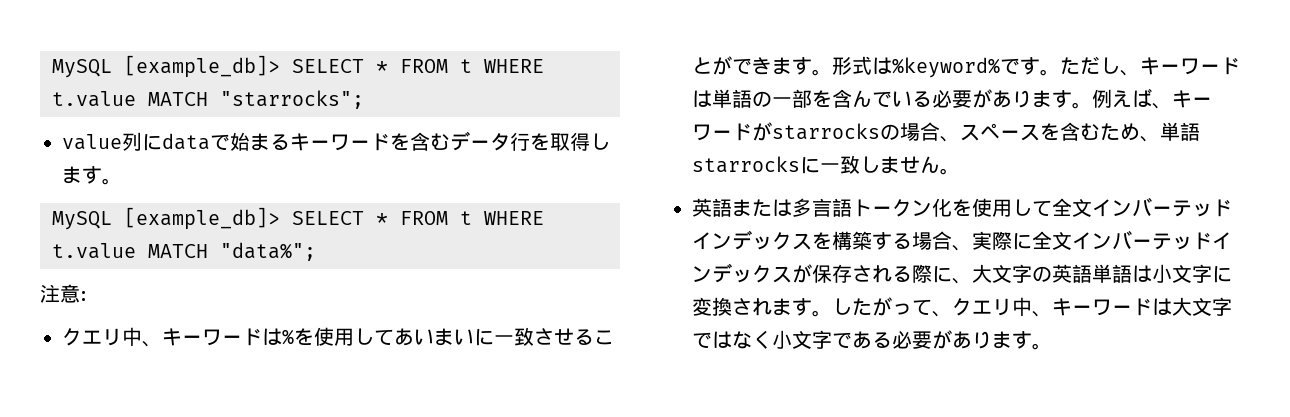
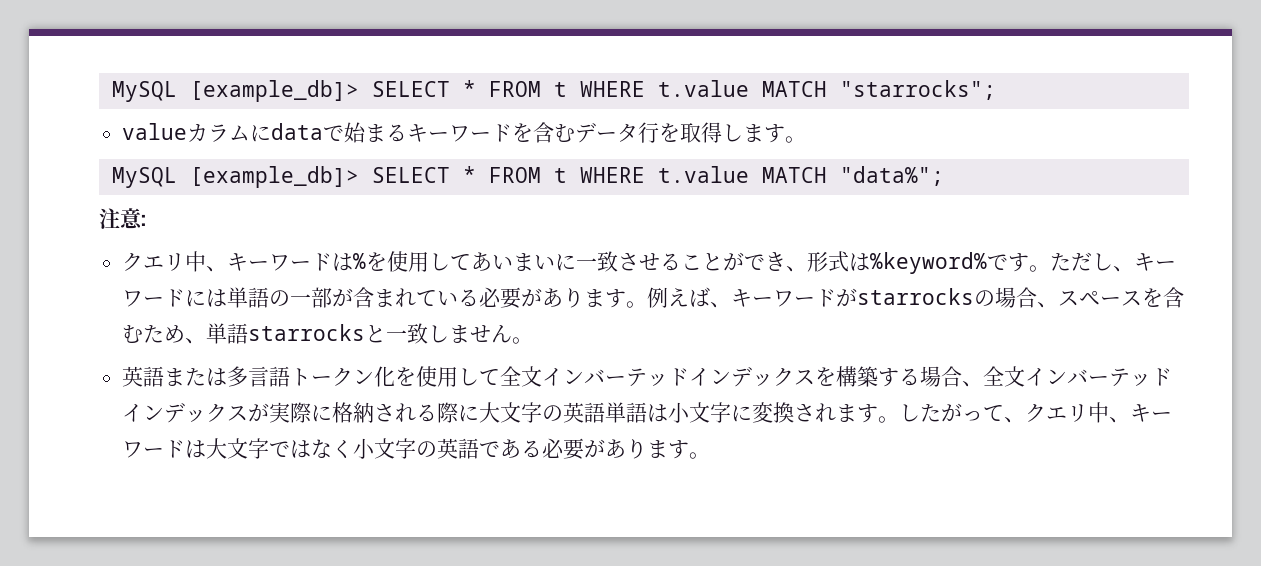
[122,132,142,151] 列 -> [187,123,251,142] カラム
[772,57,832,76] ます。 -> [786,266,808,272] 、
(1240, 66) none -> [185,290,207,307] に
[812,89,892,108] を含んで -> [332,287,438,308] が含まれて
[800,157,820,174] に -> [365,325,387,343] と
[972,231,1032,250] 実際に -> (984, 384) none
[812,264,852,283] 保存 -> [269,402,375,423] 実際に格納
[952,278,972,284] 、 -> (480, 413) none
(832, 339) none -> [416,438,480,459] の英語

